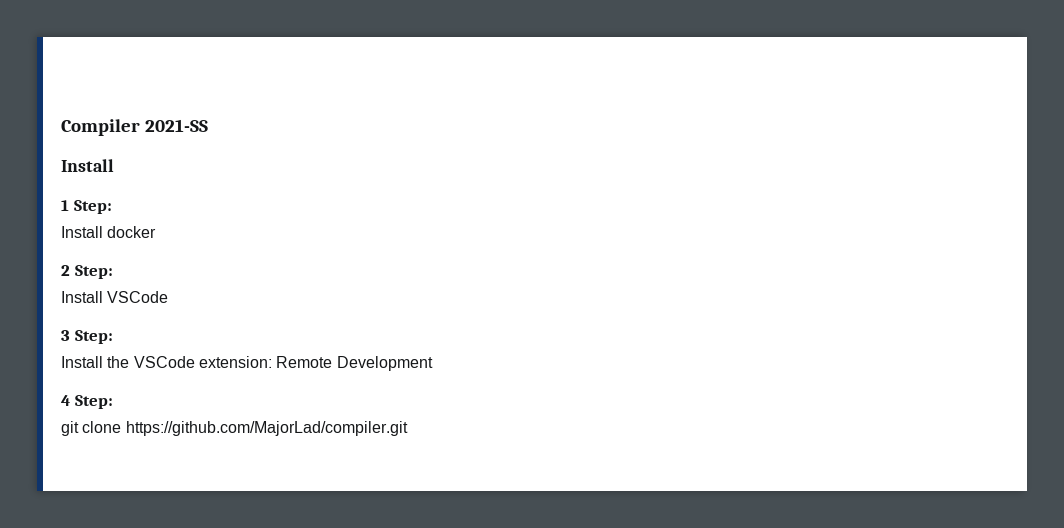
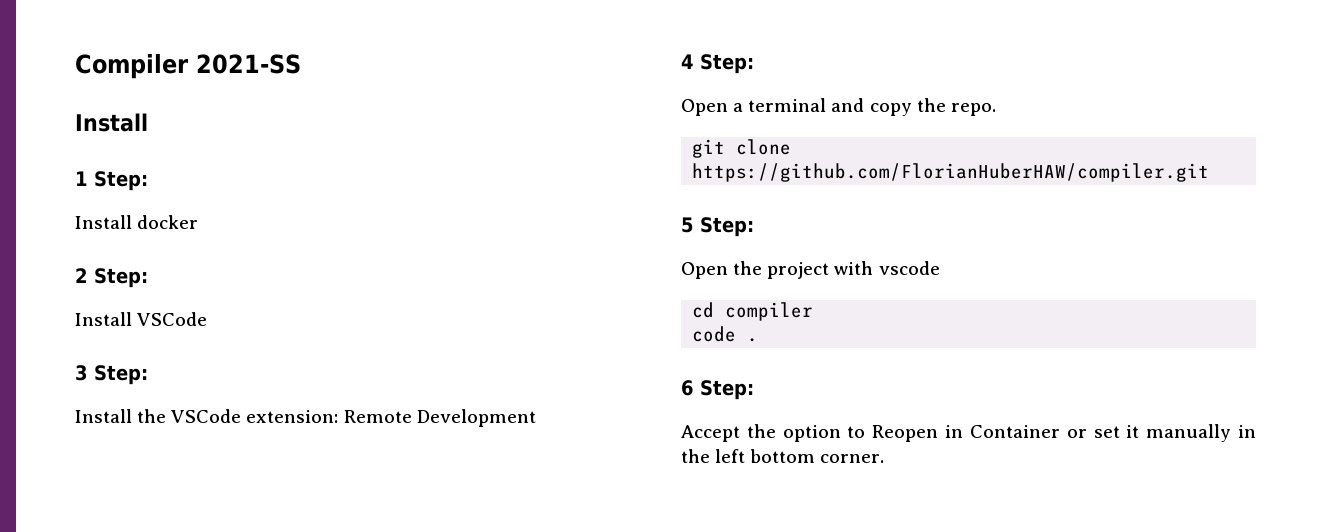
[61,421,408,436] git clone https://github.com/MajorLad/compiler.git -> [681,98,996,116] [692,139,792,158] [692,163,1210,182] [681,217,754,237] [681,261,940,279] [692,302,814,321] [692,326,759,342] [681,380,754,400] [681,424,1256,442] [681,449,885,463] Open a terminal and copy the repo. // git clone https://github.com/FlorianHuberHAW/compiler.git // 5 Step: // Open the project with vscode // cd compiler // code . // 6 Step: // Accept the option to Reopen in Container or set it manually in the left bottom corner.

